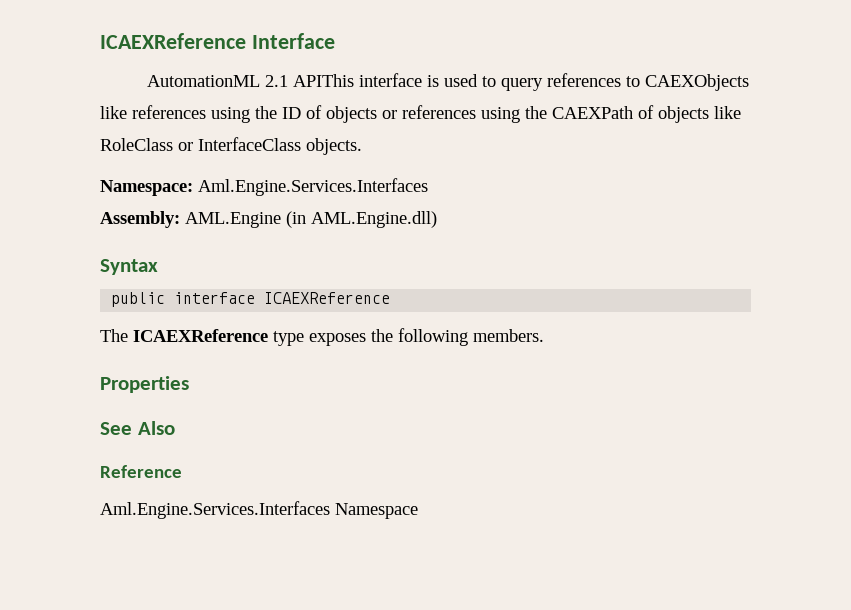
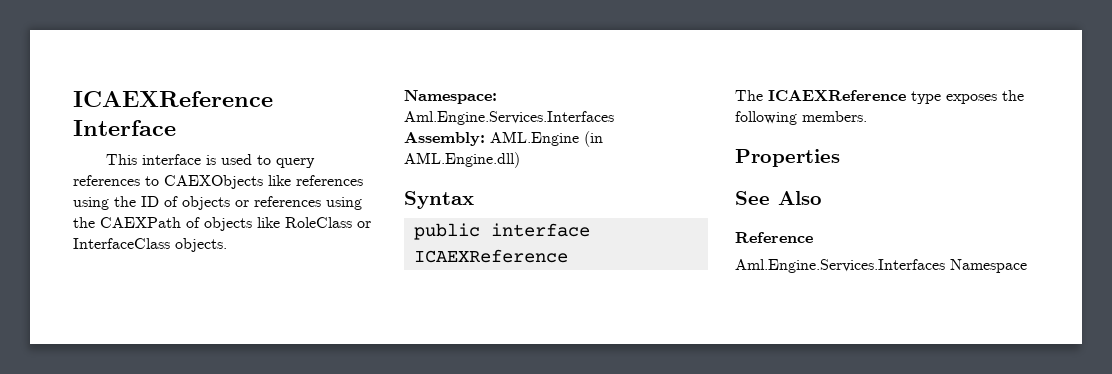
[146,74,354,87] AutomationML 2.1 APIThis -> [106,154,138,165] This

